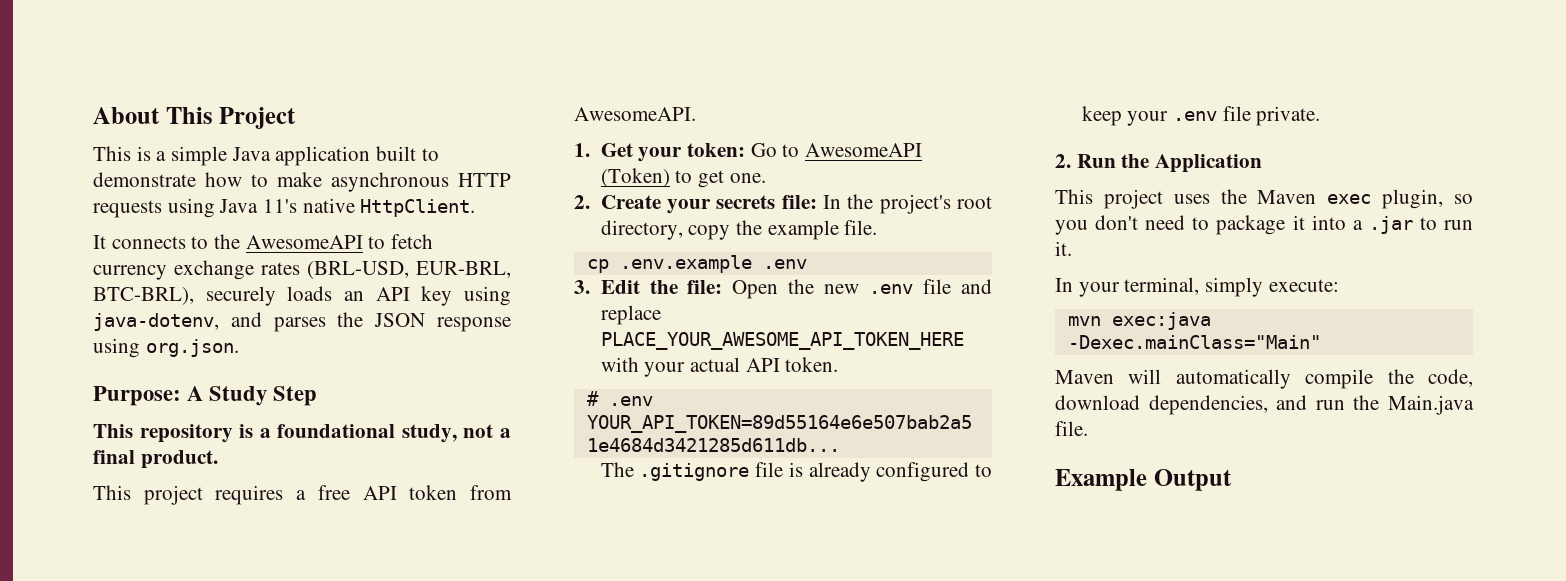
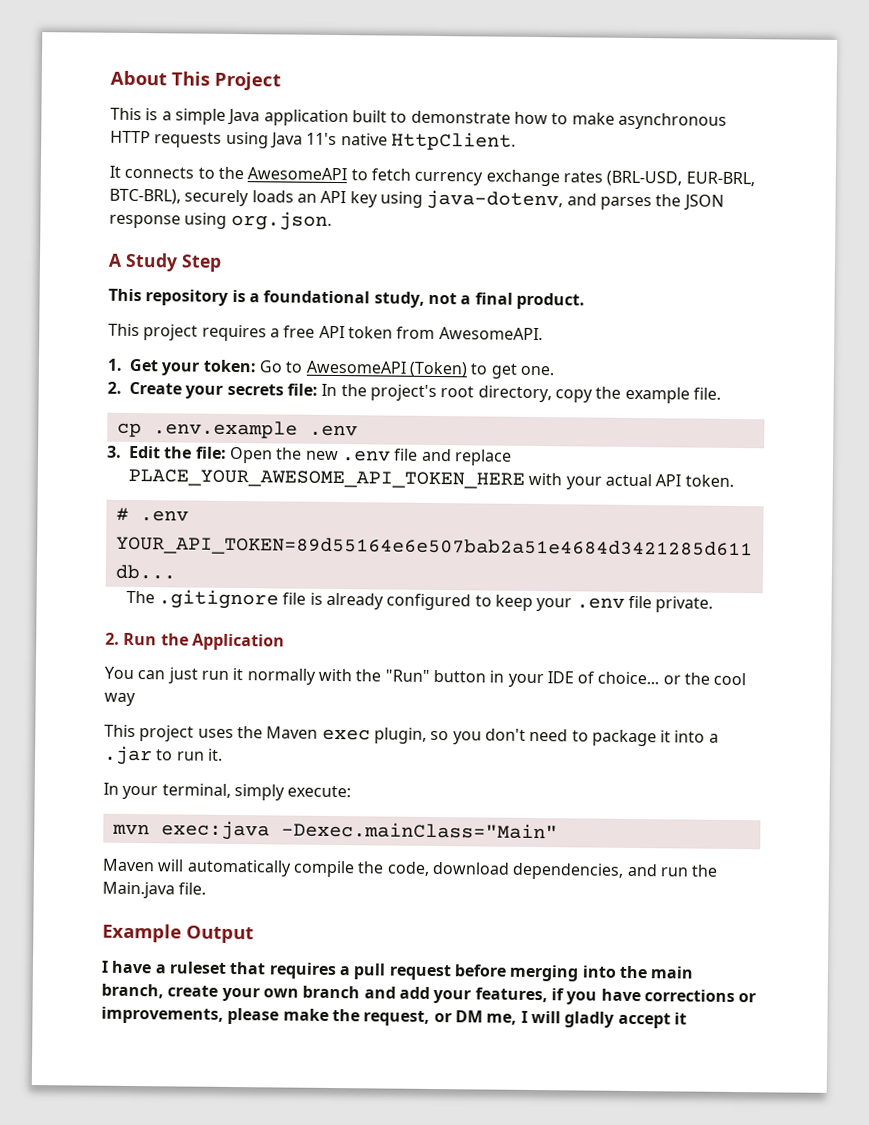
[93,386,181,406] Purpose: -> (332, 220) none
(1263, 163) none -> [104,666,747,688] [104,692,136,707] // You can just run it normally with the "Run" button in your IDE of choice... or the cool way
(1232, 480) none -> [101,960,694,982] [101,983,757,1005] [101,1006,687,1029] // I have a ruleset that requires a pull request before merging into the main branch, create your own branch and add your features, if you have corrections or improvements, please make the request, or DM me, I will gladly accept it

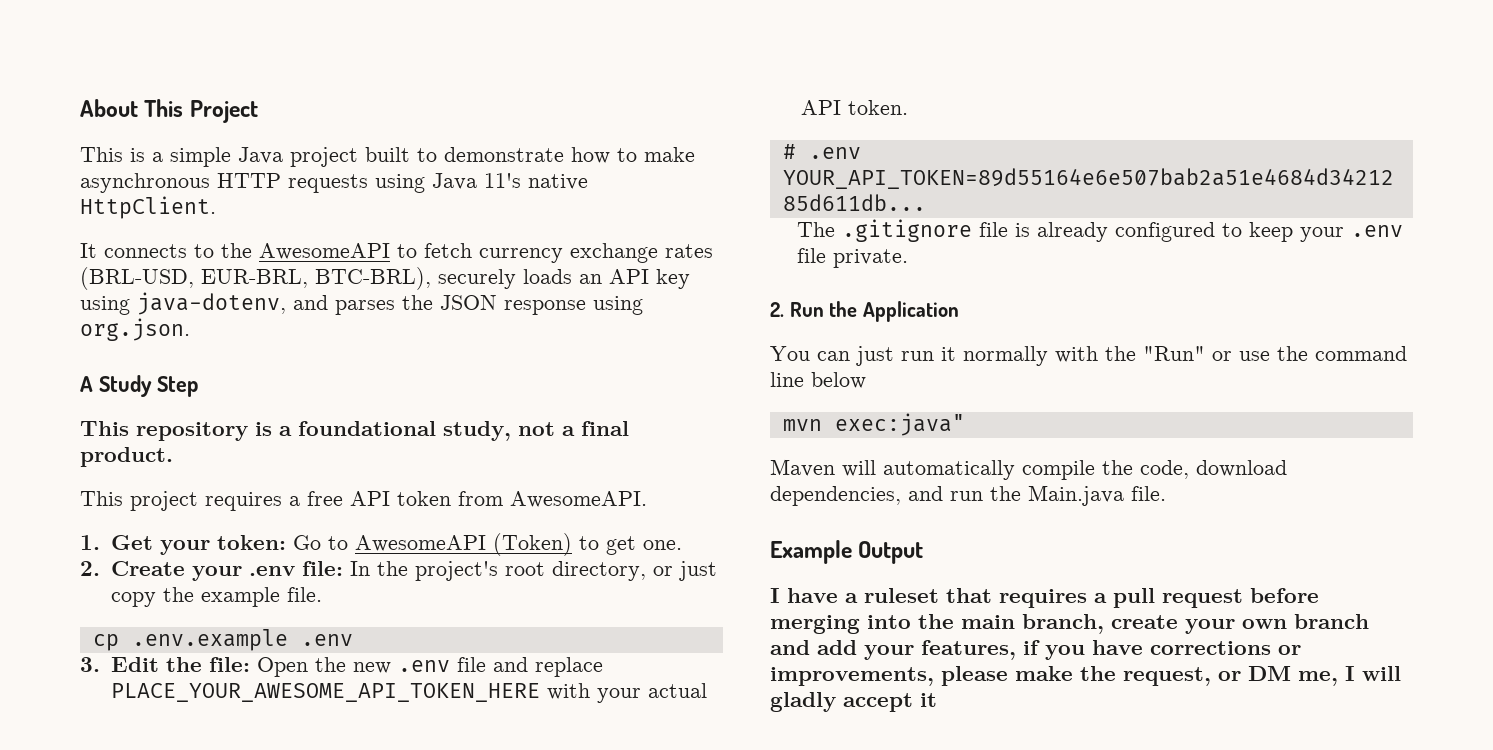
[263,109,349,127] application -> [290,147,358,167] project
[226,383,284,396] secrets -> [248,566,295,576] .env
(552, 394) none -> [652,561,717,581] or just
[432,669,747,688] [104,692,136,707] [104,724,719,747] [103,745,223,766] [103,782,352,801] button in your IDE of choice... or the cool way // This project uses the Maven exec plugin, so you don't need to package it into a .jar to run it. // In your terminal, simply execute: -> [1212,346,1407,361] [770,372,866,389] or use the command line below
[160,820,558,841] exec:java -Dexec.mainClass="Main" -> [834,413,965,436] exec:java"

